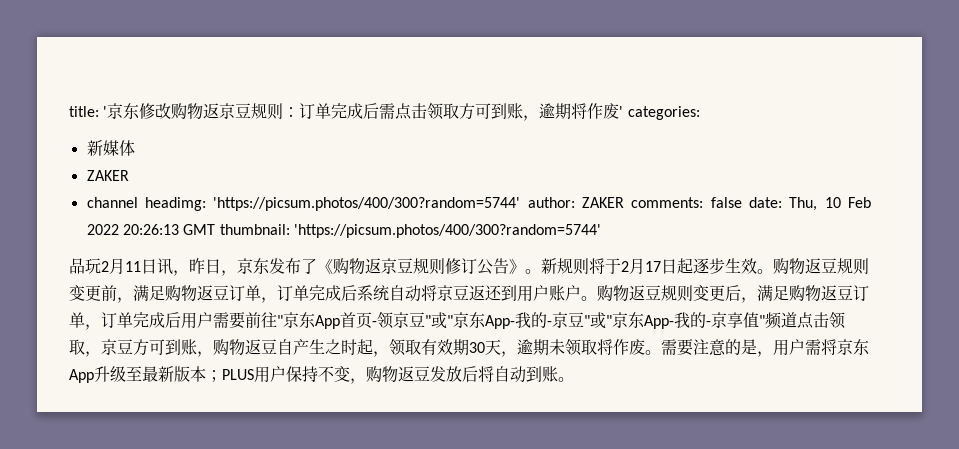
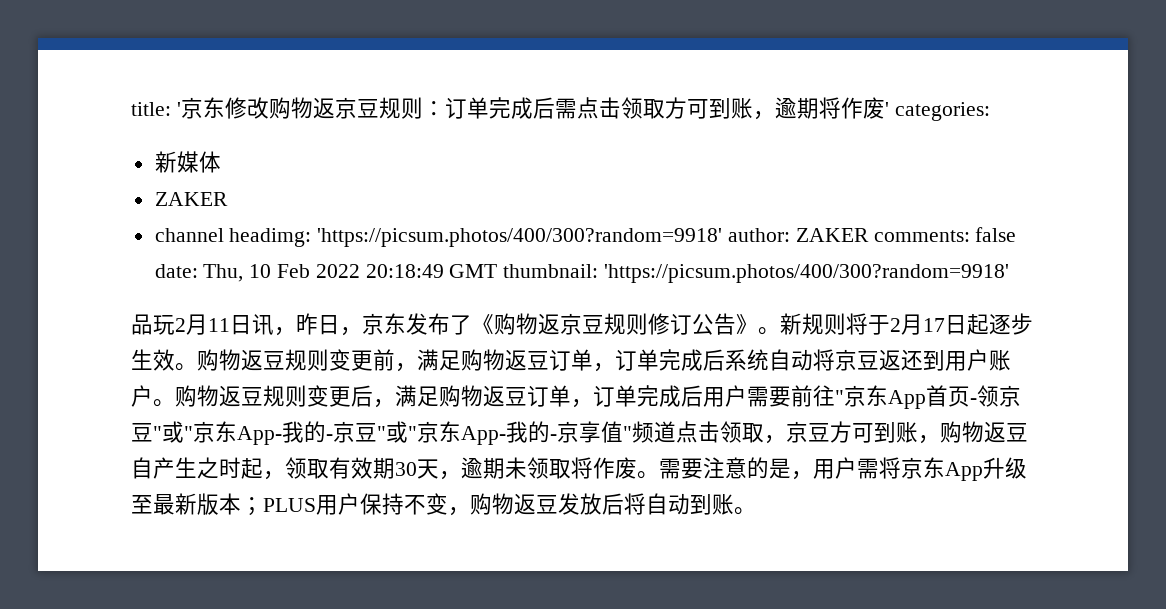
[213,197,521,211] 'https://picsum.photos/400/300?random=5744' -> [317,228,723,247] 'https://picsum.photos/400/300?random=9918'
[122,224,179,235] 20:26:13 -> [365,264,444,278] 20:18:49
[293,224,601,238] 'https://picsum.photos/400/300?random=5744' -> [604,264,1010,283] 'https://picsum.photos/400/300?random=9918'

